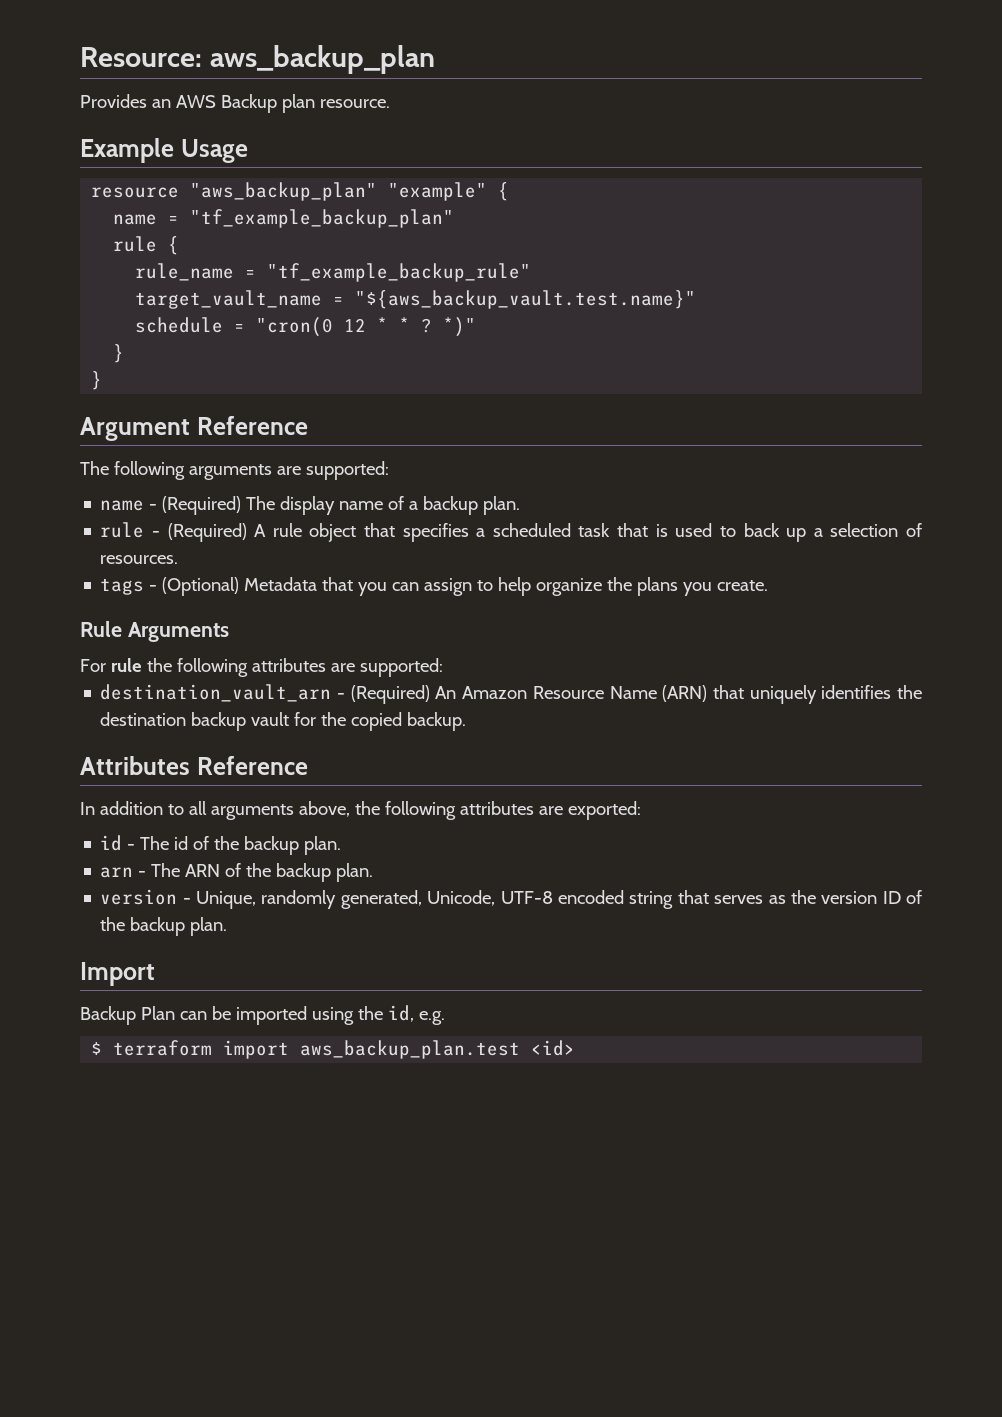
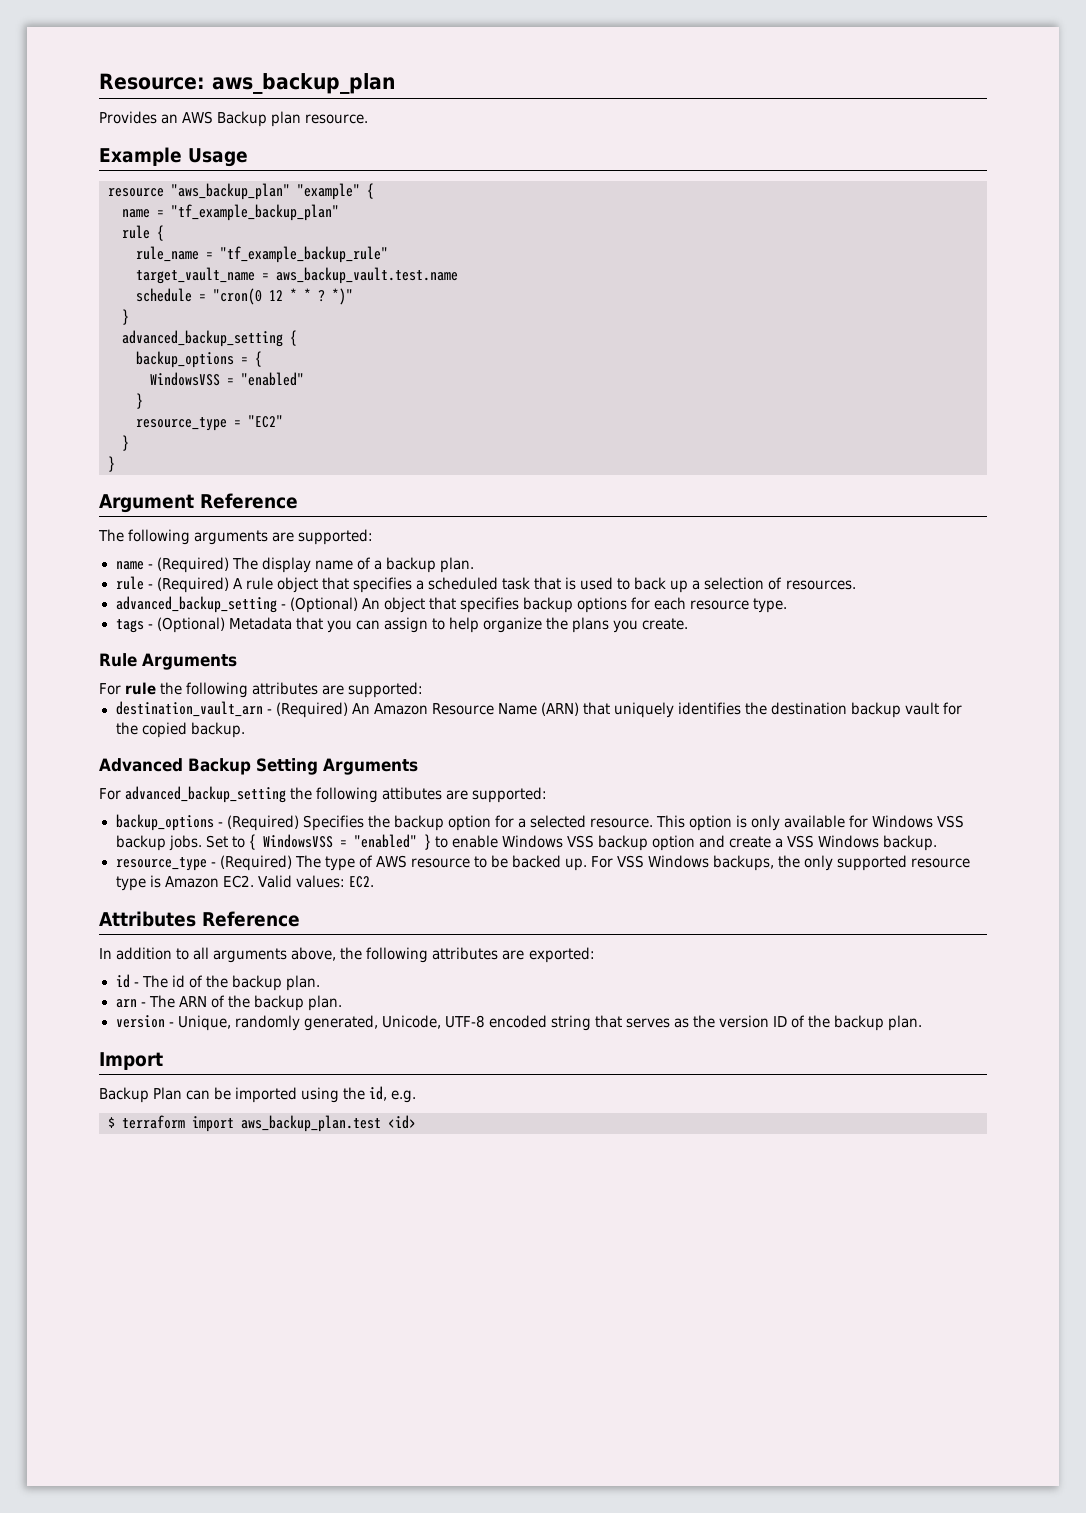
[355,290,697,309] "${aws_backup_vault.test.name}" -> [276,267,458,284] aws_backup_vault.test.name
(125, 353) none -> [122,330,297,347] [136,351,262,368] [150,372,304,386] [136,393,143,409] [136,415,283,431] [122,435,129,451] // advanced_backup_setting { // backup_options = { // WindowsVSS = "enabled" // } // resource_type = "EC2" // }
(179, 559) none -> [115,596,788,613] // advanced_backup_setting - (Optional) An object that specifies backup options for each resource type.
(467, 721) none -> [99,758,418,775] [99,786,548,803] [115,814,965,831] [115,834,938,851] [115,855,971,871] [115,875,374,891] // Advanced Backup Setting Arguments // For advanced_backup_setting the following attibutes are supported: // backup_options - (Required) Specifies the backup option for a selected resource. This option is only available for Windows VSS backup jobs. Set to { WindowsVSS = "enabled" } to enable Windows VSS backup option and create a VSS Windows backup. // resource_type - (Required) The type of AWS resource to be backed up. For VSS Windows backups, the only supported resource type is Amazon EC2. Valid values: EC2.

